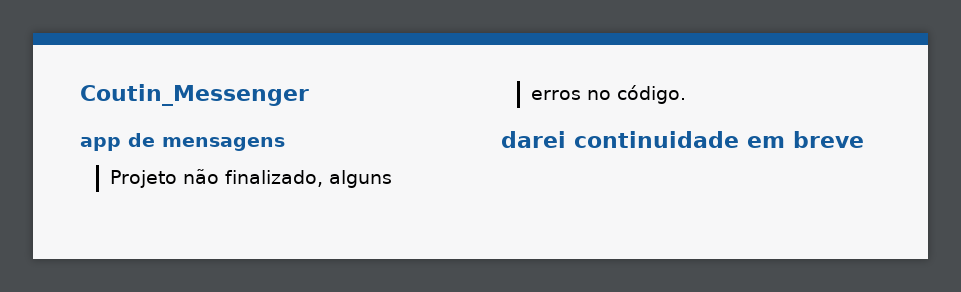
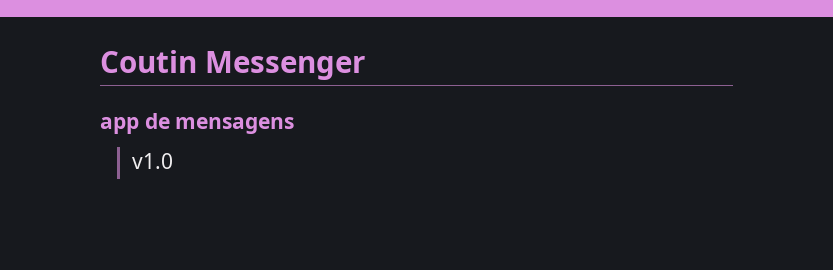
[80,84,309,106] Coutin_Messenger -> [100,50,365,80] Coutin Messenger
[109,169,392,188] [530,85,686,104] [501,131,864,148] Projeto não finalizado, alguns erros no código. // darei continuidade em breve -> [131,153,173,169] v1.0

